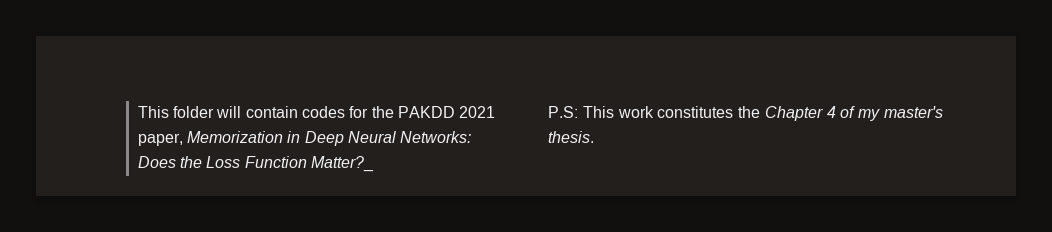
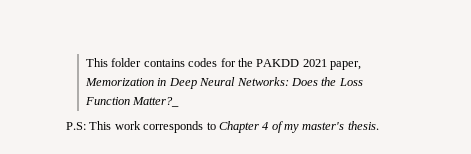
[216,106,298,118] will contain -> [143,59,185,67] contains
[657,106,761,118] constitutes the -> [143,121,216,133] corresponds to

